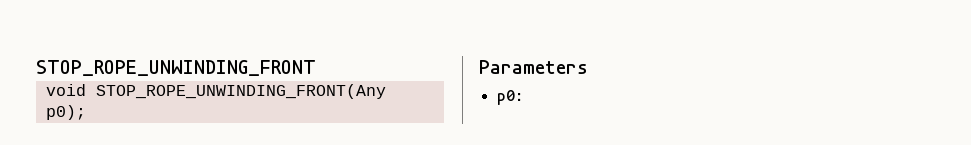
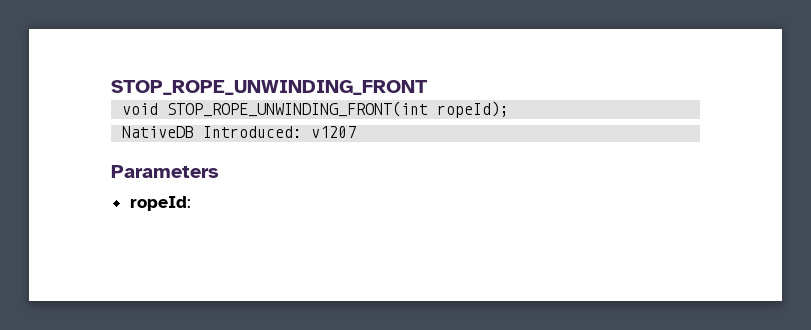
[95,84,386,99] [45,105,86,120] STOP_ROPE_UNWINDING_FRONT(Any p0); -> [166,101,509,118] [121,126,356,138] STOP_ROPE_UNWINDING_FRONT(int ropeId); // NativeDB Introduced: v1207
[496,90,523,105] p0: -> [130,196,192,211] ropeId:

